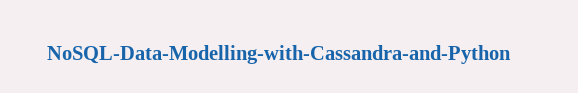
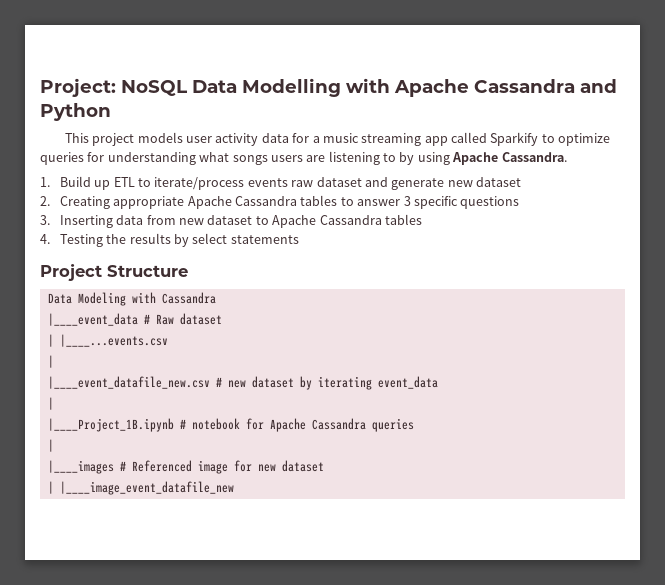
[47,45,511,64] NoSQL-Data-Modelling-with-Cassandra-and-Python -> [40,78,617,97] [40,103,111,121] [64,132,611,146] [40,151,567,165] [40,176,522,190] [40,195,520,209] [40,214,422,228] [40,233,299,247] [40,264,188,281] [47,292,216,306] [47,313,222,326] [47,334,168,347] [47,355,54,368] [47,376,438,390] [47,397,54,410] [47,418,414,432] [47,439,54,452] [47,460,324,474] [47,481,234,495] Project: NoSQL Data Modelling with Apache Cassandra and Python // This project models user activity data for a music streaming app called Sparkify to optimize queries for understanding what songs users are listening to by using Apache Cassandra. // 1. Build up ETL to iterate/process events raw dataset and generate new dataset // 2. Creating appropriate Apache Cassandra tables to answer 3 specific questions // 3. Inserting data from new dataset to Apache Cassandra tables // 4. Testing the results by select statements // Project Structure // Data Modeling with Cassandra // |____event_data # Raw dataset // | |____...events.csv // | // |____event_datafile_new.csv # new dataset by iterating event_data // | // |____Project_1B.ipynb # notebook for Apache Cassandra queries // | // |____images # Referenced image for new dataset // | |____image_event_datafile_new

